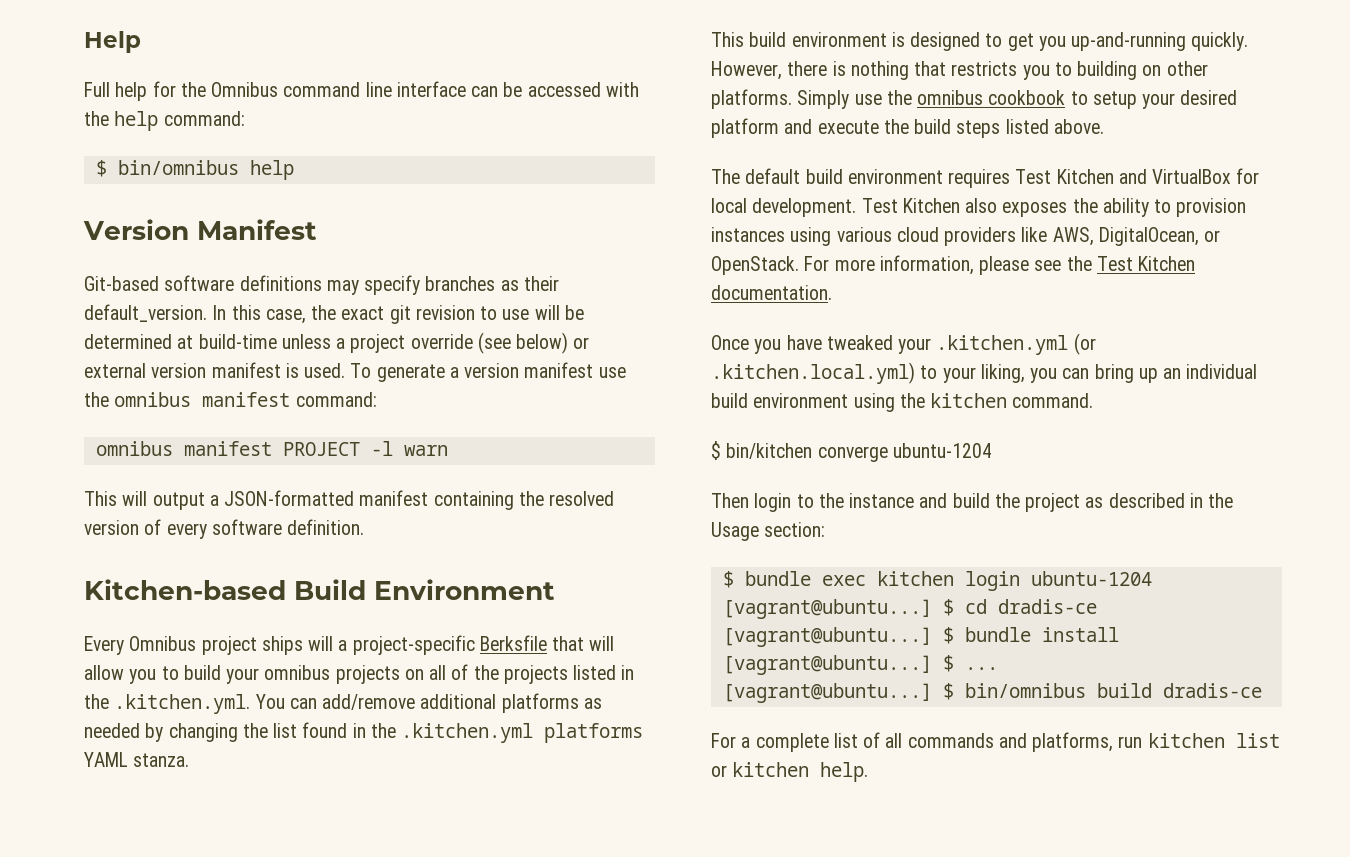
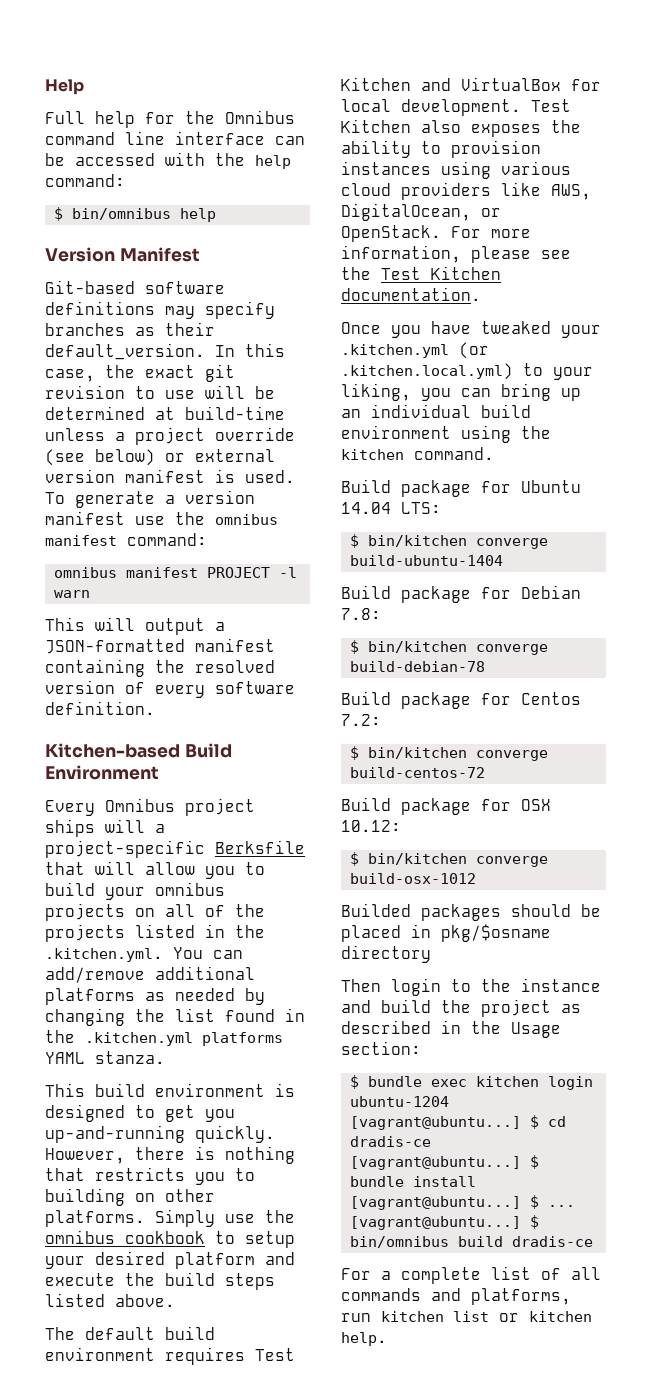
[711,441,992,462] $ bin/kitchen converge ubuntu-1204 -> [341,479,581,497] [341,502,441,514] [350,534,549,549] [350,555,504,566] [341,585,581,603] [341,608,381,620] [350,640,549,655] [350,661,486,672] [341,691,581,709] [341,714,381,726] [350,746,549,761] [350,767,486,778] [341,797,551,815] [341,820,401,832] [350,852,549,867] [350,873,477,884] [341,903,601,921] [341,924,551,942] [341,945,431,963] Build package for Ubuntu 14.04 LTS: // $ bin/kitchen converge build-ubuntu-1404 // Build package for Debian 7.8: // $ bin/kitchen converge build-debian-78 // Build package for Centos 7.2: // $ bin/kitchen converge build-centos-72 // Build package for OSX 10.12: // $ bin/kitchen converge build-osx-1012 // Builded packages should be placed in pkg/$osname directory

